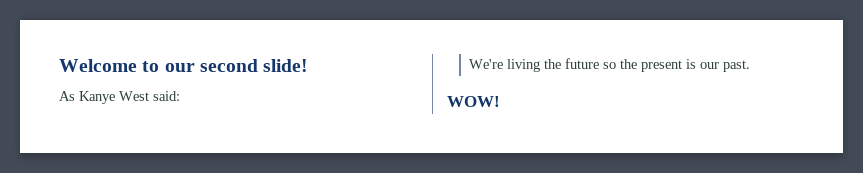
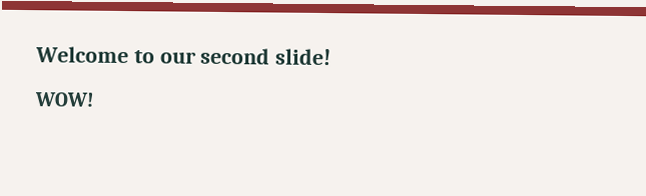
[59,91,180,104] [468,58,750,72] // As Kanye West said: // We're living the future so the present is our past. -> (332, 57) none

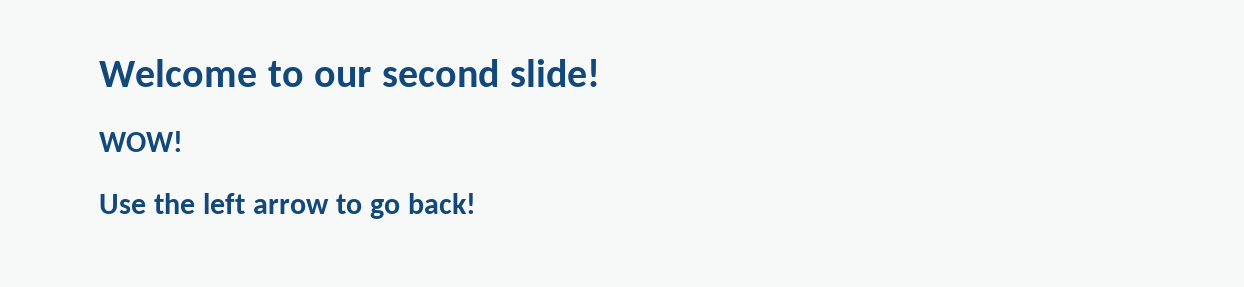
(95, 99) none -> [99,193,476,219] // Use the left arrow to go back!

